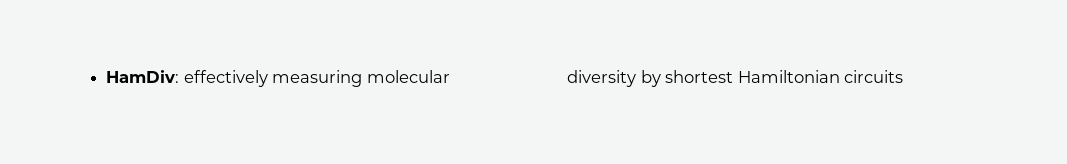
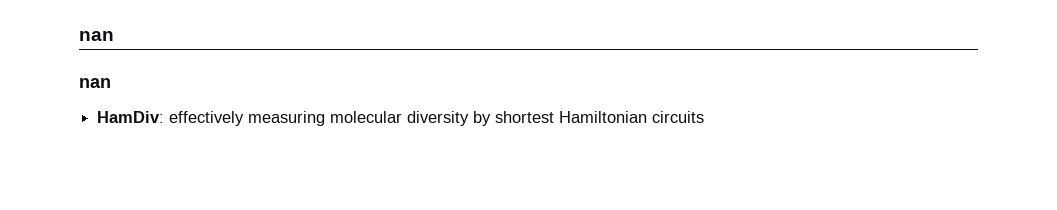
(106, 76) none -> [79,31,114,41] [79,78,111,88] nan // nan //

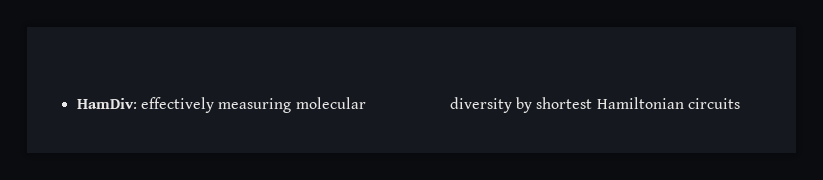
[79,31,114,41] [79,78,111,88] nan // nan // -> (76, 103) none

